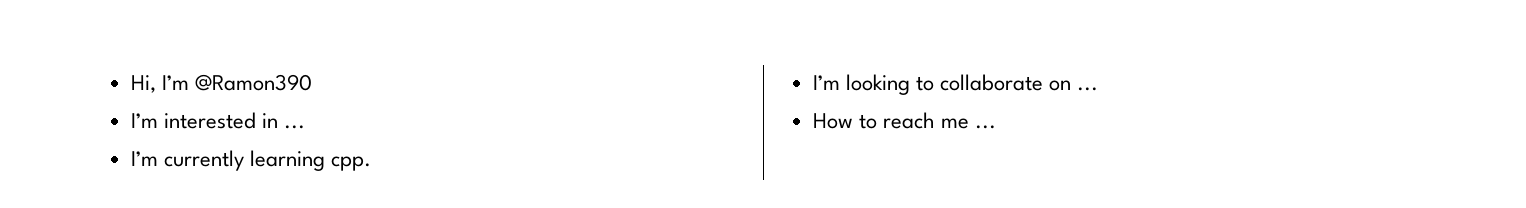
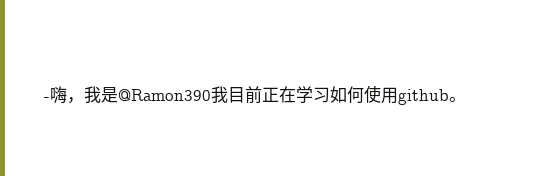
[130,74,312,93] [130,112,305,129] [130,150,371,171] [812,74,1099,95] [812,112,997,129] Hi, I’m @Ramon390 // I’m interested in ... // I’m currently learning cpp. // I’m looking to collaborate on ... // How to reach me ... -> [44,85,466,105] -嗨，我是@Ramon390我目前正在学习如何使用github。

